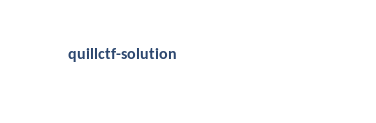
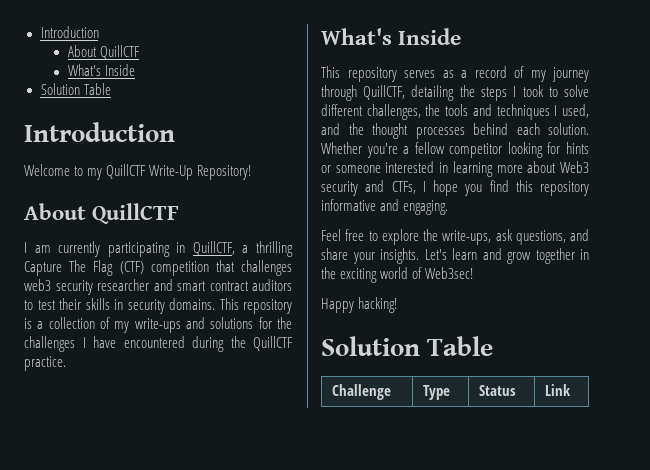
[68,48,177,62] quillctf-solution -> [40,26,99,38] [67,45,140,60] [67,64,135,76] [40,83,111,95] [24,122,175,142] [24,164,252,180] [24,203,180,224] [24,241,294,257] [24,260,292,276] [24,279,292,295] [24,298,292,314] [24,317,293,333] [24,336,293,352] [24,356,66,371] [321,28,462,45] [321,66,589,82] [321,85,589,101] [321,104,589,120] [321,123,589,139] [321,142,590,158] [321,161,589,177] [321,180,589,196] [321,199,449,215] [321,229,589,245] [321,248,589,264] [321,267,474,283] [321,297,398,313] [321,336,494,356] [331,384,391,400] [422,385,450,400] [478,385,516,396] [544,384,571,396] Introduction // About QuillCTF // What's Inside // Solution Table // Introduction // Welcome to my QuillCTF Write-Up Repository! // About QuillCTF // I am currently participating in QuillCTF, a thrilling Capture The Flag (CTF) competition that challenges web3 security researcher and smart contract auditors to test their skills in security domains. This repository is a collection of my write-ups and solutions for the challenges I have encountered during the QuillCTF practice. // What's Inside // This repository serves as a record of my journey through QuillCTF, detailing the steps I took to solve different challenges, the tools and techniques I used, and the thought processes behind each solution. Whether you're a fellow competitor looking for hints or someone interested in learning more about Web3 security and CTFs, I hope you find this repository informative and engaging. // Feel free to explore the write-ups, ask questions, and share your insights. Let's learn and grow together in the exciting world of Web3sec! // Happy hacking! // Solution Table // Challenge | Type | Status | Link

